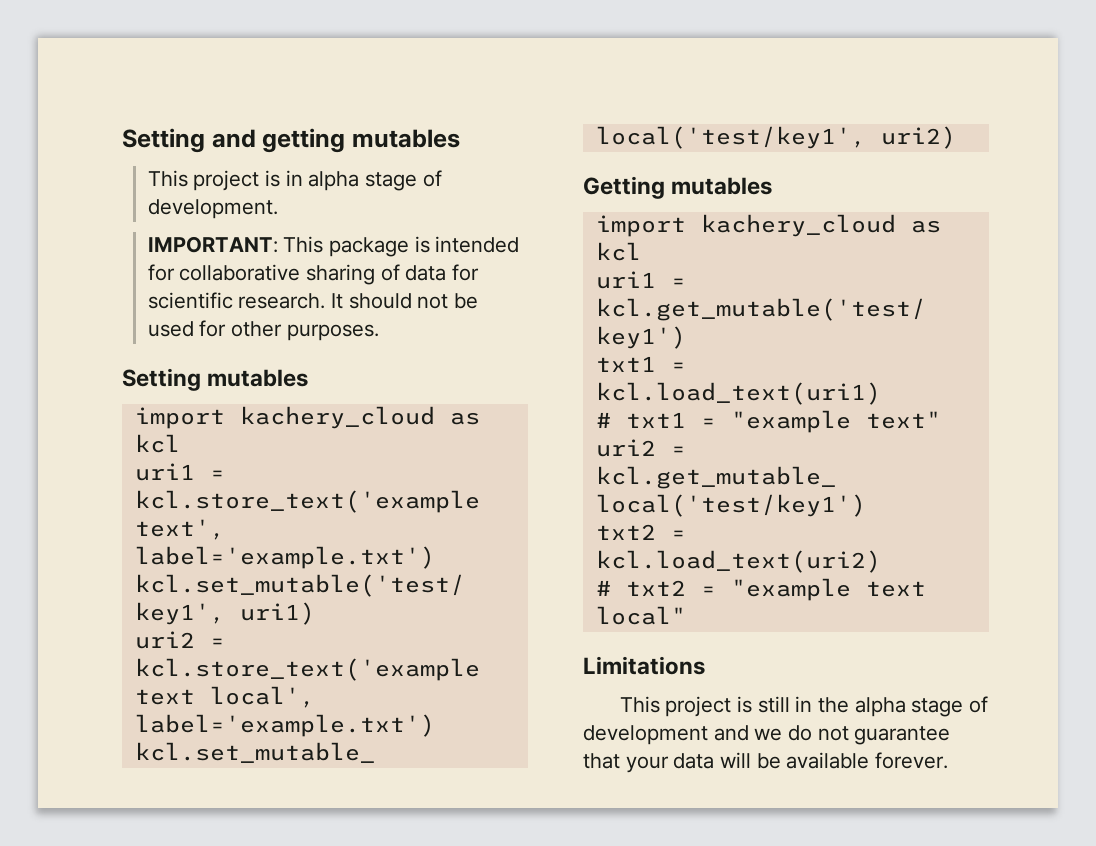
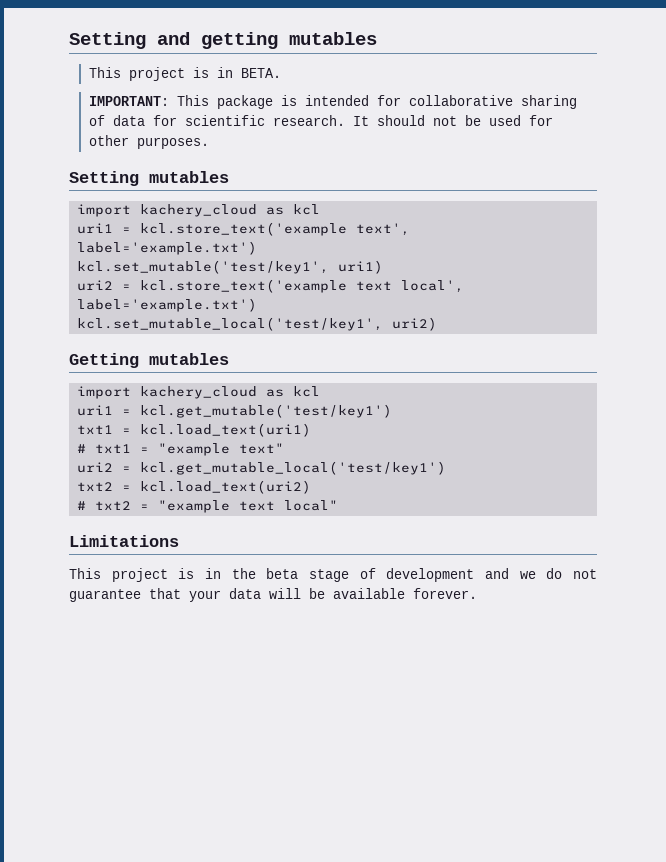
[308,170,442,191] [147,199,278,219] alpha stage of development. -> [240,68,281,78] BETA.
[757,696,790,713] still -> (195, 573) none
[854,697,906,717] alpha -> [266,568,299,579] beta

